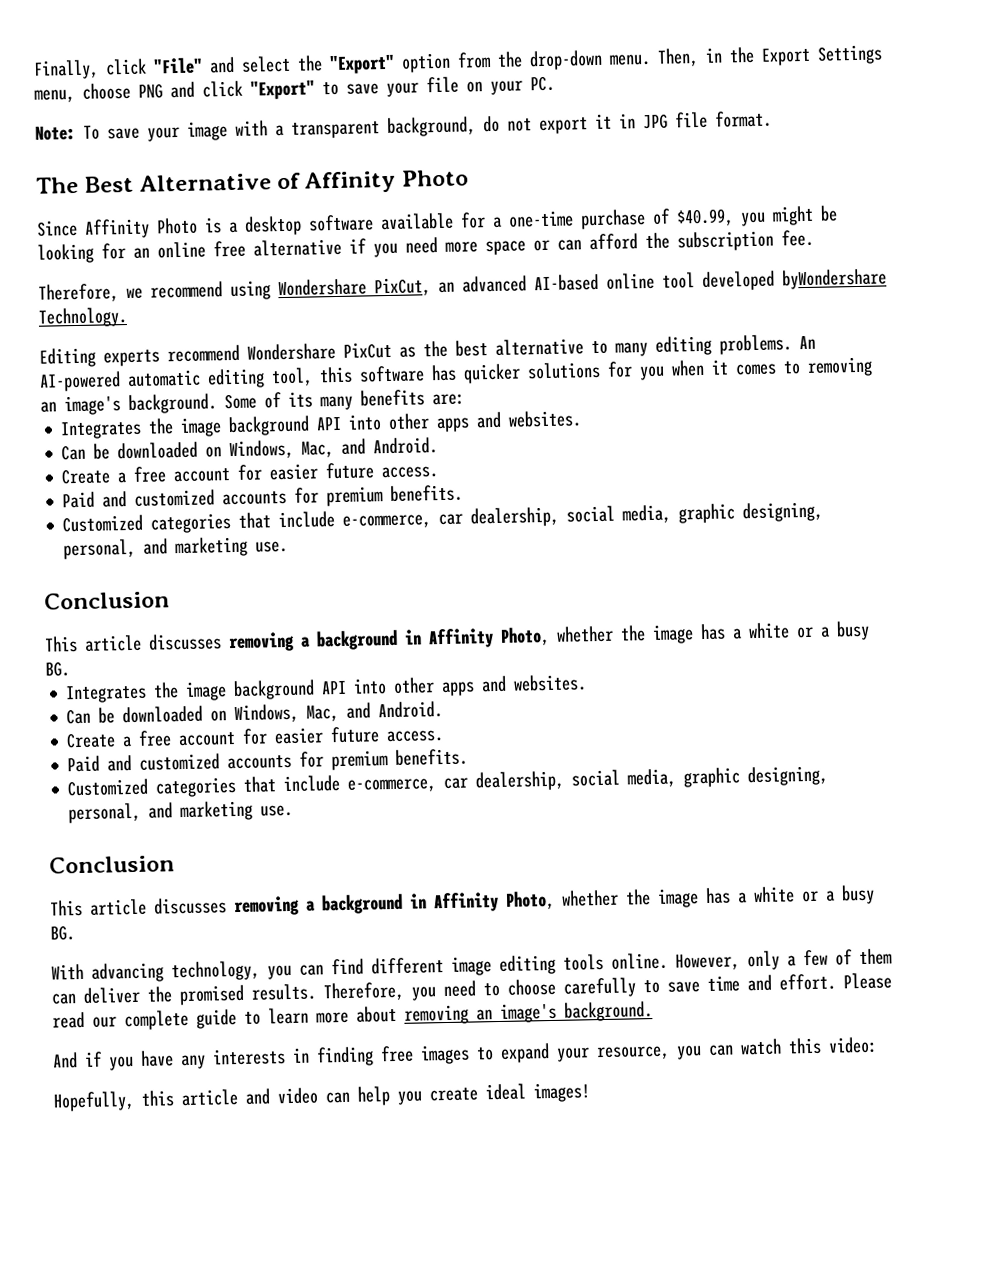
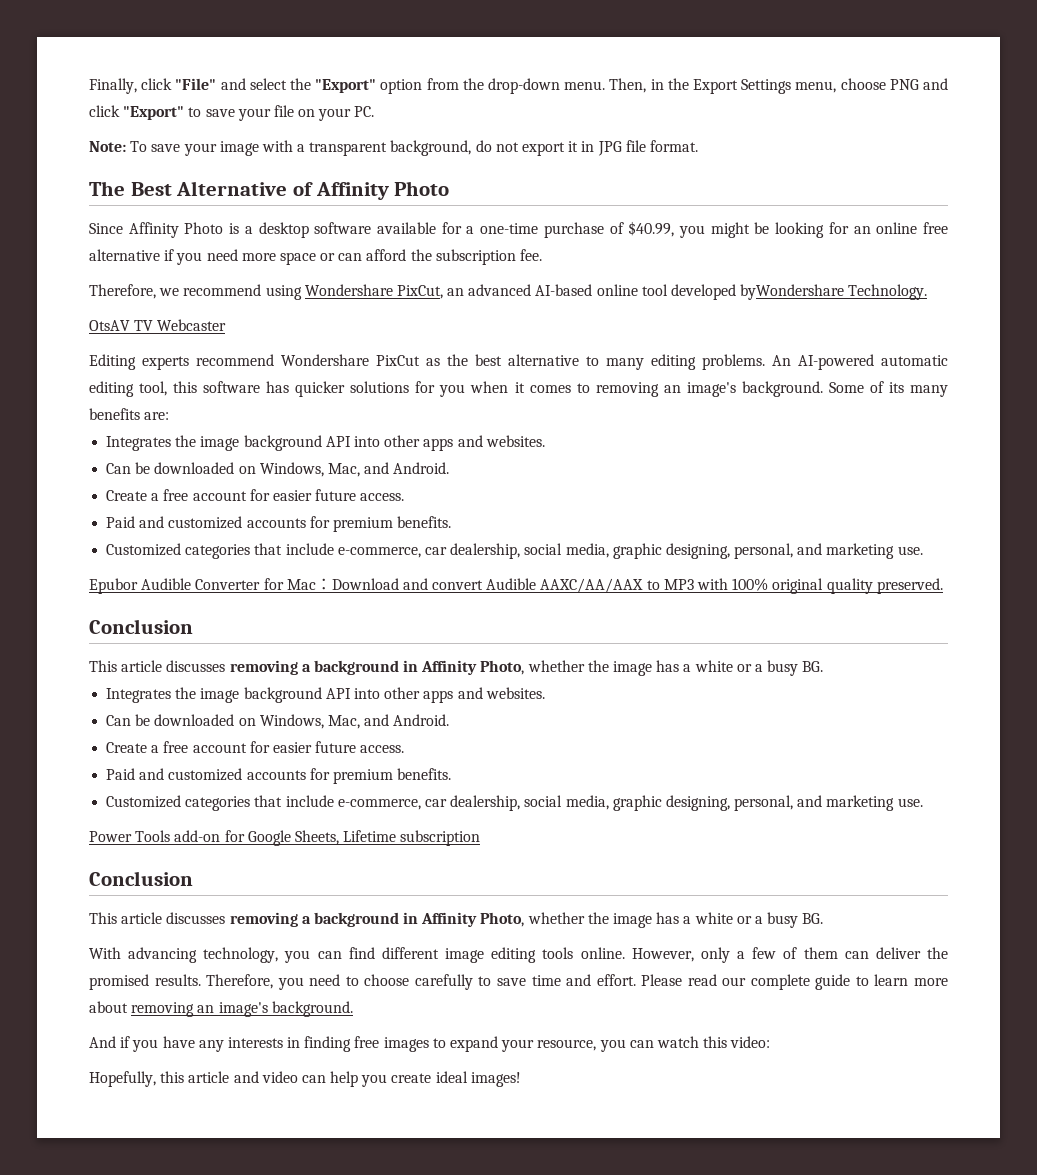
(127, 317) none -> [89,319,227,331] // OtsAV TV Webcaster
(289, 546) none -> [89,578,943,594] // Epubor Audible Converter for Mac：Download and convert Audible AAXC/AA/AAX to MP3 with 100% original quality preserved.
(294, 810) none -> [89,830,481,846] // Power Tools add-on for Google Sheets, Lifetime subscription

